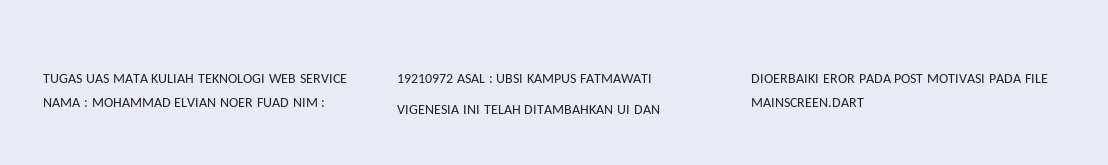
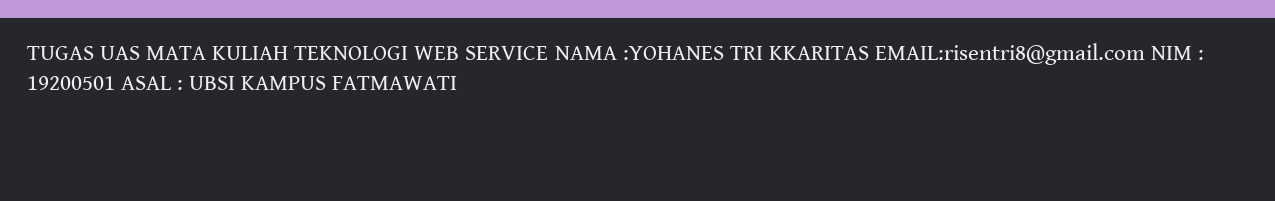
[83,98,289,107] : MOHAMMAD ELVIAN NOER FUAD -> [622,43,1145,65] :YOHANES TRI KKARITAS EMAIL:risentri8@gmail.com
[397,74,453,83] 19210972 -> [27,76,115,90] 19200501
[397,105,660,114] [751,74,1048,83] [751,98,864,107] // VIGENESIA INI TELAH DITAMBAHKAN UI DAN DIOERBAIKI EROR PADA POST MOTIVASI PADA FILE MAINSCREEN.DART -> (458, 83) none

